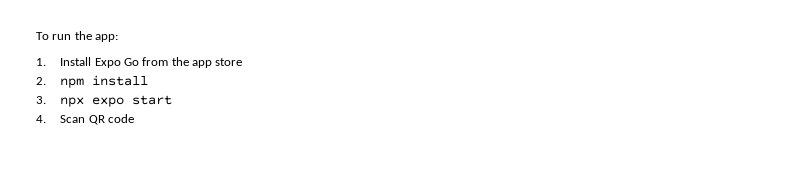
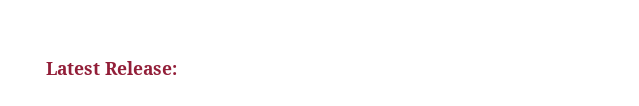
[36,31,119,42] [36,57,243,68] [36,75,149,88] [36,95,173,107] [36,114,134,125] To run the app: // 1. Install Expo Go from the app store // 2. npm install // 3. npx expo start // 4. Scan QR code -> [46,61,177,75] Latest Release:

